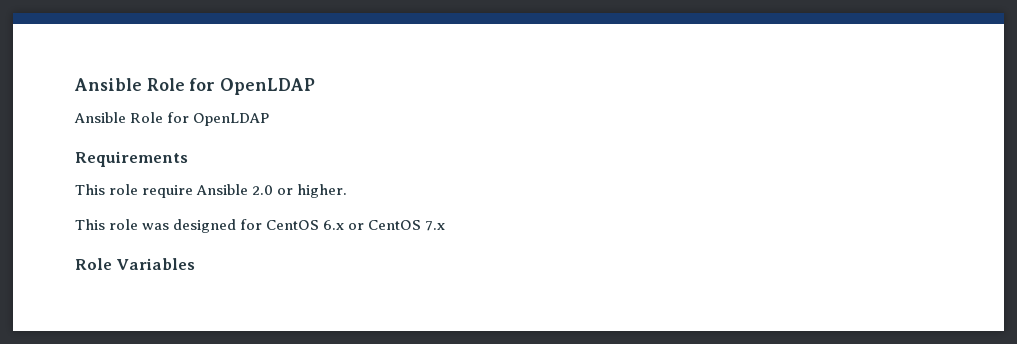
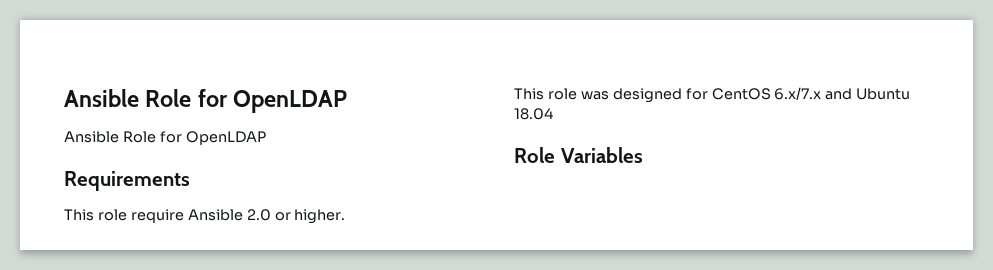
[323,220,446,231] 6.x or CentOS 7.x -> [774,87,911,100] [514,108,553,120] 6.x/7.x and Ubuntu 18.04

